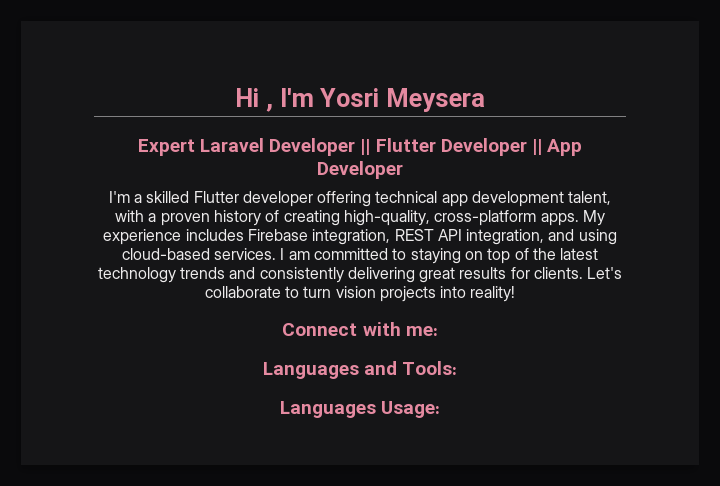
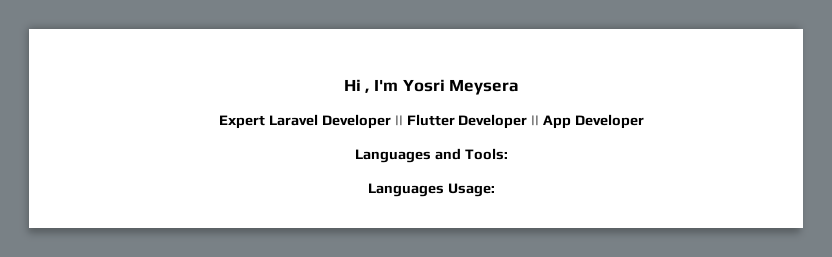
[108,191,612,207] [115,210,605,226] [103,229,617,245] [121,248,599,264] [97,267,623,283] [204,286,516,302] [282,322,438,336] // I'm a skilled Flutter developer offering technical app development talent, with a proven history of creating high-quality, cross-platform apps. My experience includes Firebase integration, REST API integration, and using cloud-based services. I am committed to staying on top of the latest technology trends and consistently delivering great results for clients. Let's collaborate to turn vision projects into reality! // Connect with me: -> (645, 121) none

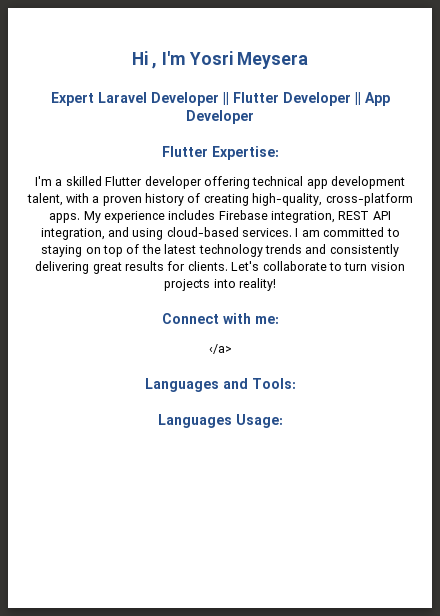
(645, 121) none -> [161,146,279,160] [35,176,405,189] [26,193,413,206] [49,210,391,223] [40,227,400,240] [41,244,399,257] [35,261,405,274] [164,278,276,291] [161,313,279,324] [208,344,232,354] // Flutter Expertise: // I'm a skilled Flutter developer offering technical app development talent, with a proven history of creating high-quality, cross-platform apps. My experience includes Firebase integration, REST API integration, and using cloud-based services. I am committed to staying on top of the latest technology trends and consistently delivering great results for clients. Let's collaborate to turn vision projects into reality! // Connect with me: // ‹/a>

